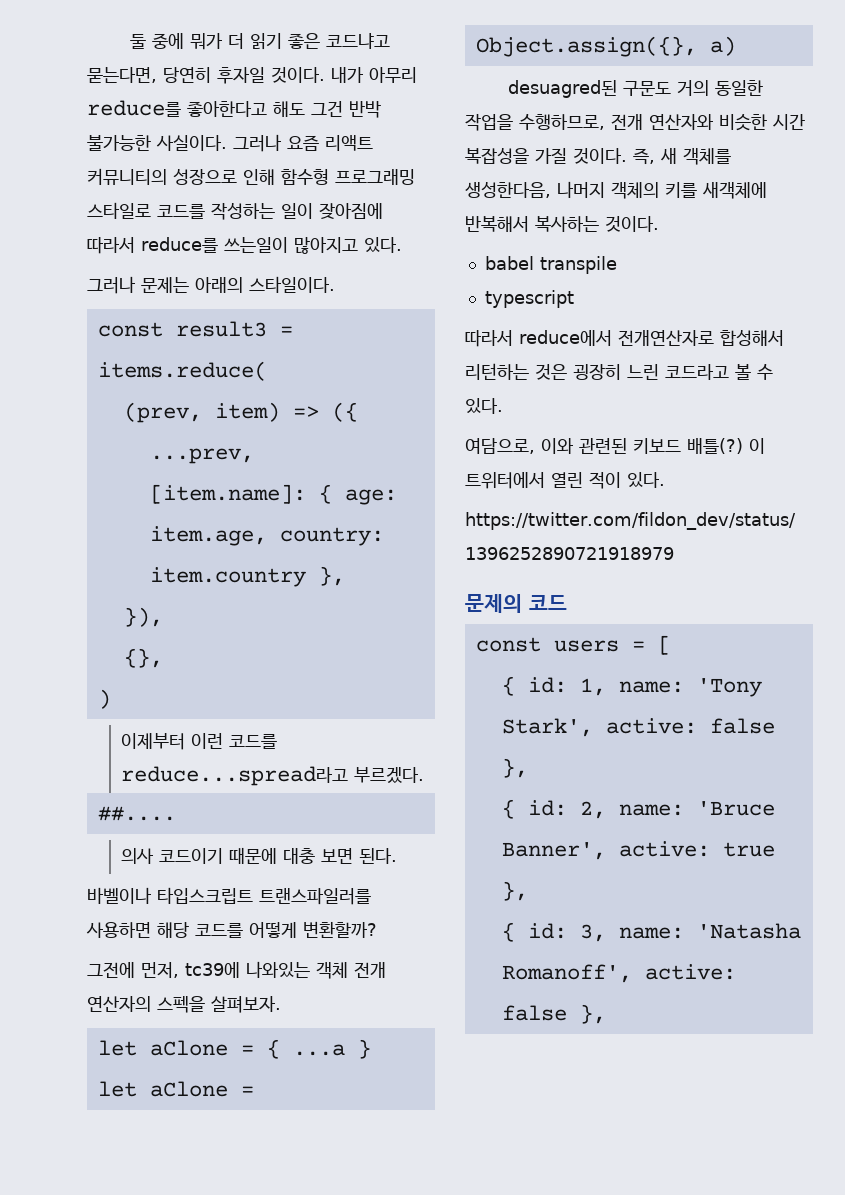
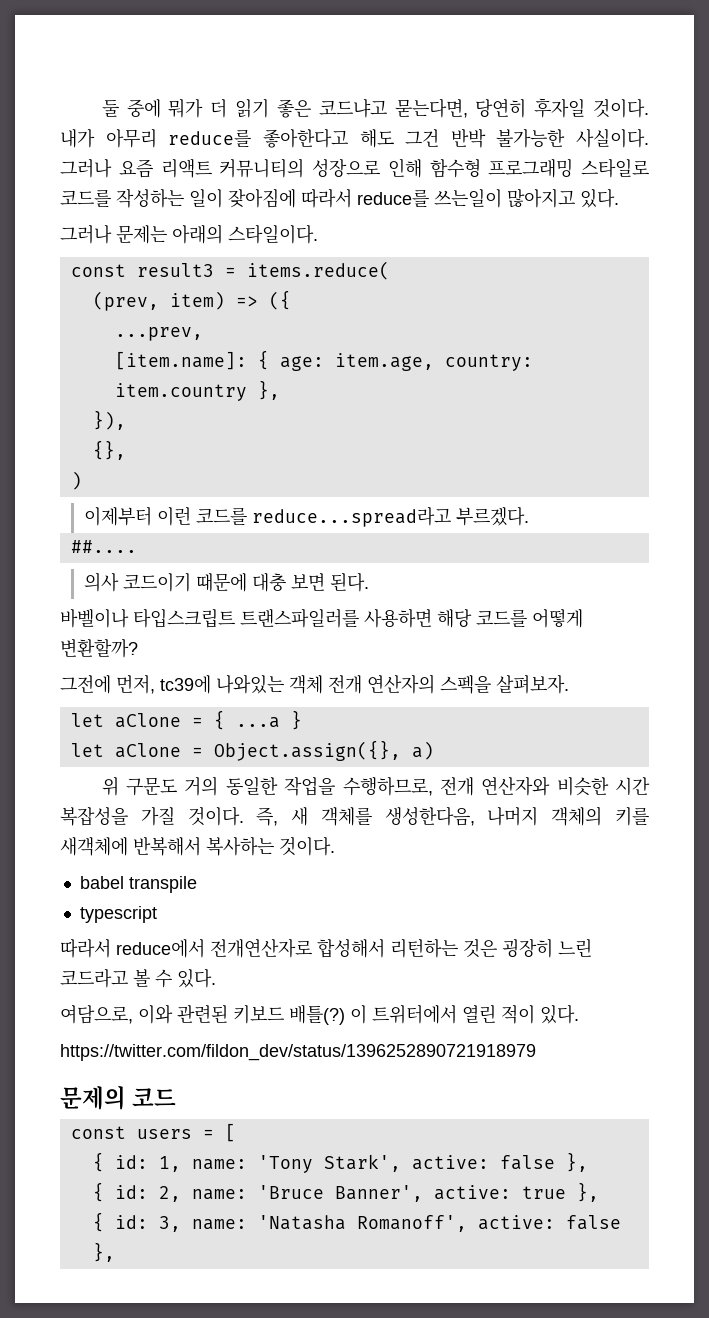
[508,80,618,98] desuagred된 -> [101,777,119,796] 위

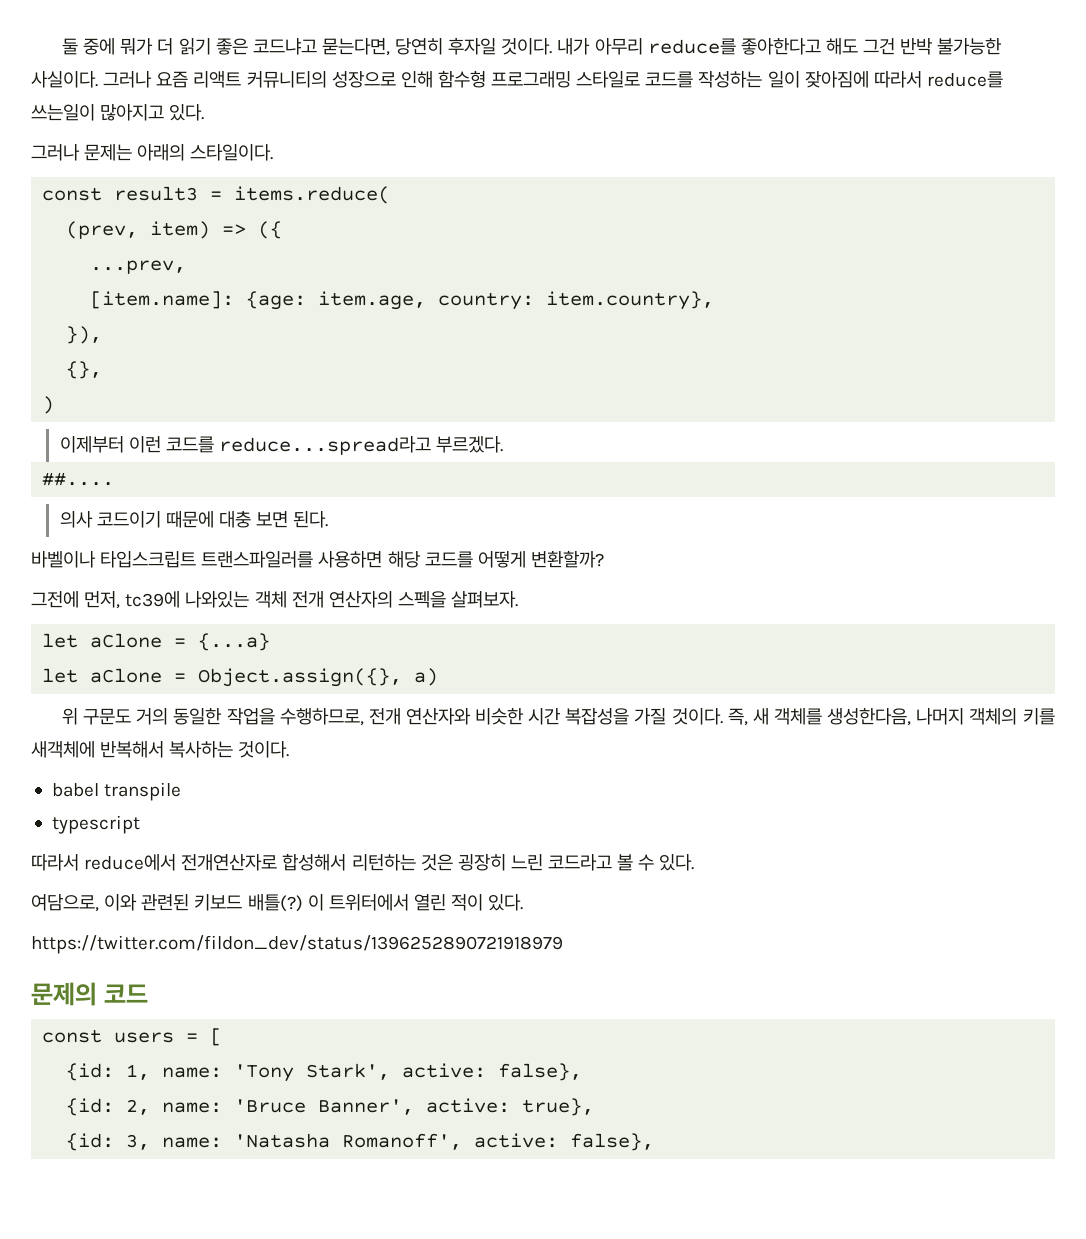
[257,350,533,371] [114,380,280,401] { age: item.age, country: item.country }, -> [246,291,715,310] {age: item.age, country: item.country},
[213,710,302,730] { ...a } -> [198,633,271,651] {...a}
[92,1152,148,1172] { id: -> [66,1063,115,1081] {id:
[499,1152,588,1172] [92,1182,148,1202] false }, // { id: -> [498,1063,583,1081] [66,1098,115,1116] false}, // {id:
[521,1182,599,1202] [92,1212,148,1232] true }, // { id: -> [522,1098,595,1116] [66,1133,115,1151] true}, // {id:
[565,1215,621,1230] [92,1242,115,1262] false }, -> [570,1133,655,1151] false},

